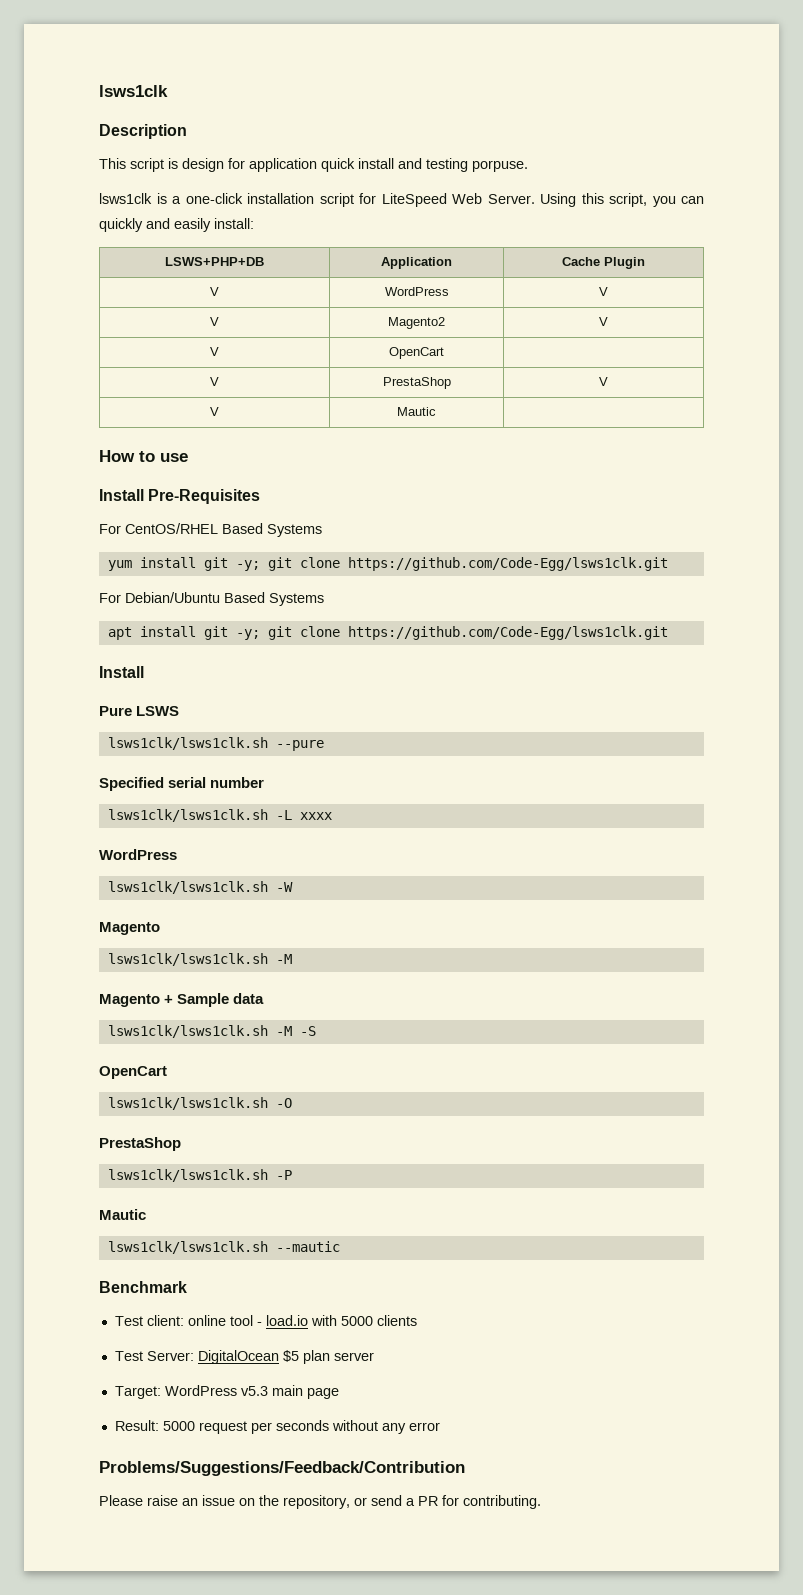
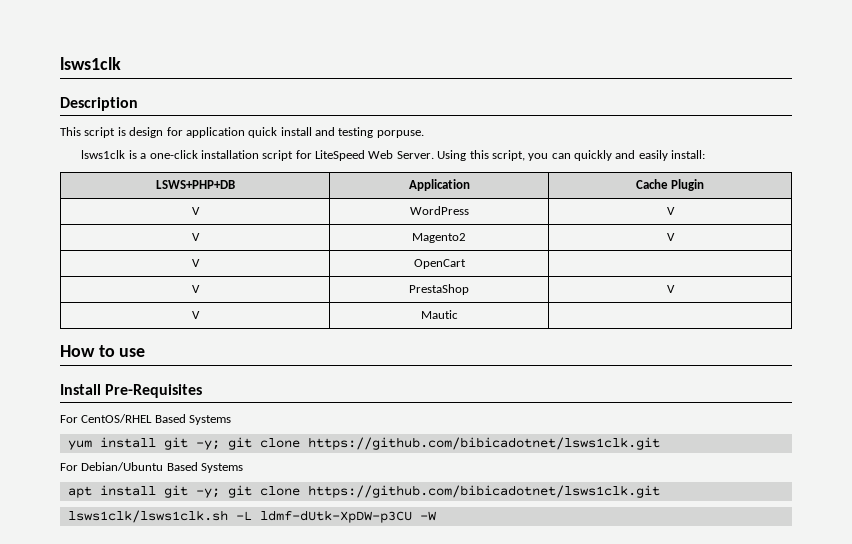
[347,557,668,571] https://github.com/Code-Egg/lsws1clk.git -> [307,437,660,450] https://github.com/bibicadotnet/lsws1clk.git
[347,626,668,640] [99,666,144,678] [99,706,180,716] [107,737,324,751] [99,777,265,791] [107,809,332,822] [99,849,177,860] [107,881,293,894] [99,922,160,935] [107,953,292,966] [99,993,265,1007] [107,1025,316,1038] [99,1066,167,1079] [107,1097,292,1110] [99,1137,181,1151] [107,1169,292,1182] [99,1209,146,1220] [107,1241,340,1254] [99,1281,187,1293] [114,1315,417,1326] [114,1350,374,1364] [114,1385,339,1399] [114,1420,440,1434] [99,1461,465,1476] [99,1495,541,1509] https://github.com/Code-Egg/lsws1clk.git // Install // Pure LSWS // lsws1clk/lsws1clk.sh --pure // Specified serial number // lsws1clk/lsws1clk.sh -L xxxx // WordPress // lsws1clk/lsws1clk.sh -W // Magento // lsws1clk/lsws1clk.sh -M // Magento + Sample data // lsws1clk/lsws1clk.sh -M -S // OpenCart // lsws1clk/lsws1clk.sh -O // PrestaShop // lsws1clk/lsws1clk.sh -P // Mautic // lsws1clk/lsws1clk.sh --mautic // Benchmark // Test client: online tool - load.io with 5000 clients // Test Server: DigitalOcean $5 plan server // Target: WordPress v5.3 main page // Result: 5000 request per seconds without any error // Problems/Suggestions/Feedback/Contribution // Please raise an issue on the repository, or send a PR for contributing. -> [307,485,660,498] [67,510,436,523] https://github.com/bibicadotnet/lsws1clk.git // lsws1clk/lsws1clk.sh -L ldmf-dUtk-XpDW-p3CU -W

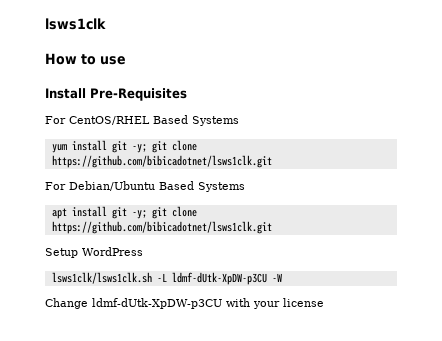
[60,57,121,70] [60,97,138,111] [60,127,424,138] [81,150,706,161] [155,180,235,189] [408,179,470,191] [635,179,705,191] [191,207,200,215] [409,206,469,215] [666,207,675,215] [191,233,200,241] [412,233,466,243] [666,233,675,241] [191,259,200,267] [413,259,466,269] [191,285,200,293] [409,284,469,295] [666,285,675,293] [191,311,200,319] [420,310,458,319] lsws1clk // Description // This script is design for application quick install and testing porpuse. // lsws1clk is a one-click installation script for LiteSpeed Web Server. Using this script, you can quickly and easily install: // LSWS+PHP+DB | Application | Cache Plugin // V | WordPress | V // V | Magento2 | V // V | OpenCart | // V | PrestaShop | V // V | Mautic | -> [45,18,106,30] lsws1clk
(660, 491) none -> [45,247,143,258] // Setup WordPress
(436, 516) none -> [45,298,324,309] // Change ldmf-dUtk-XpDW-p3CU with your license

